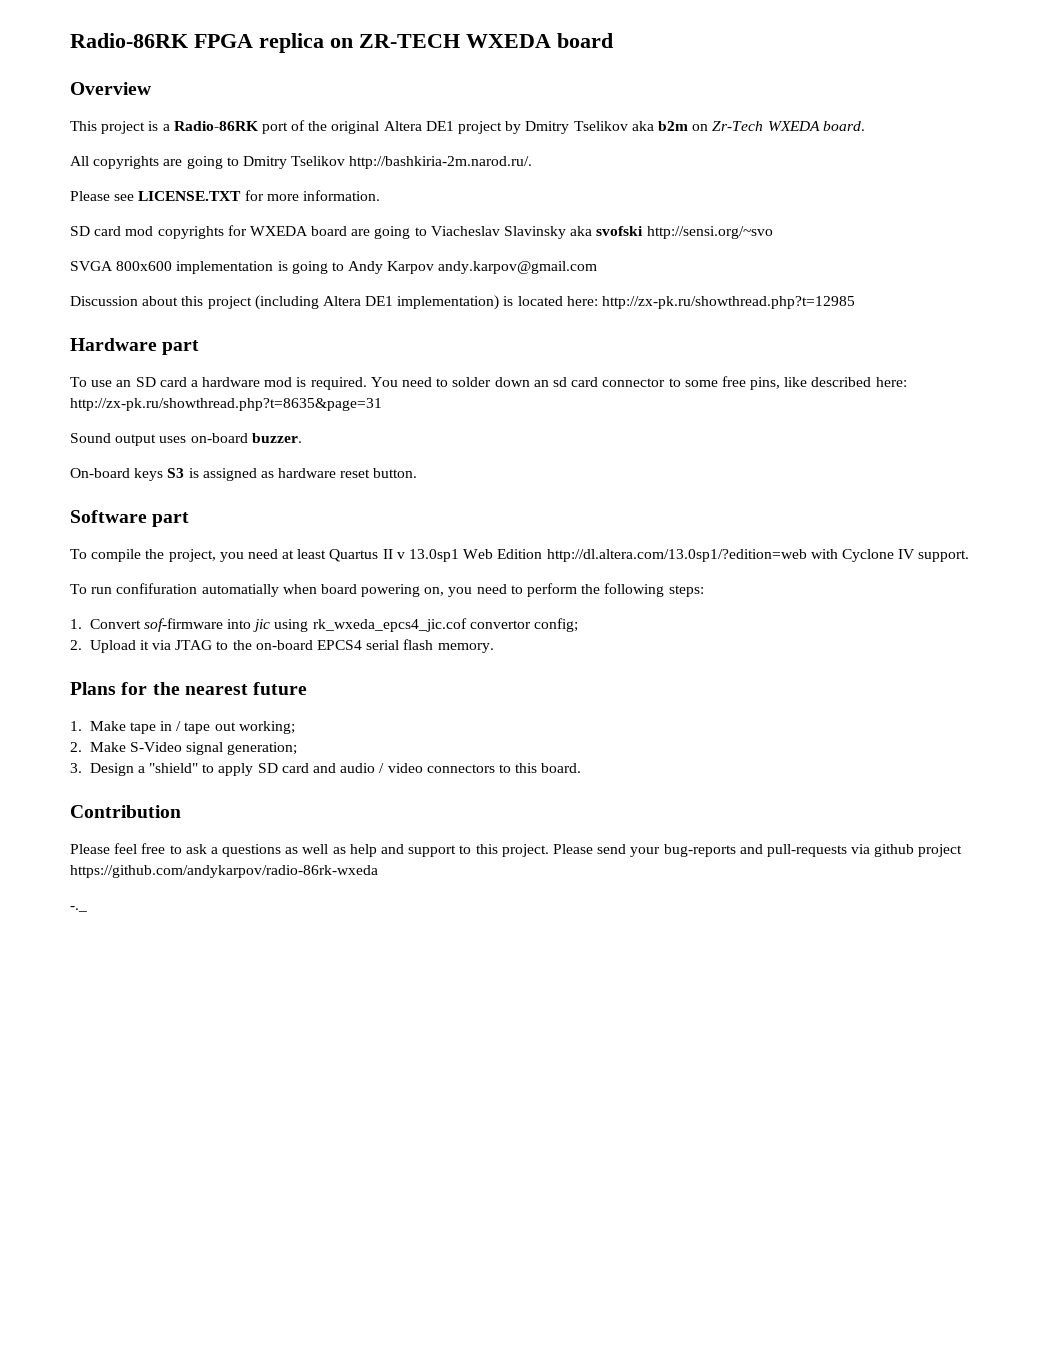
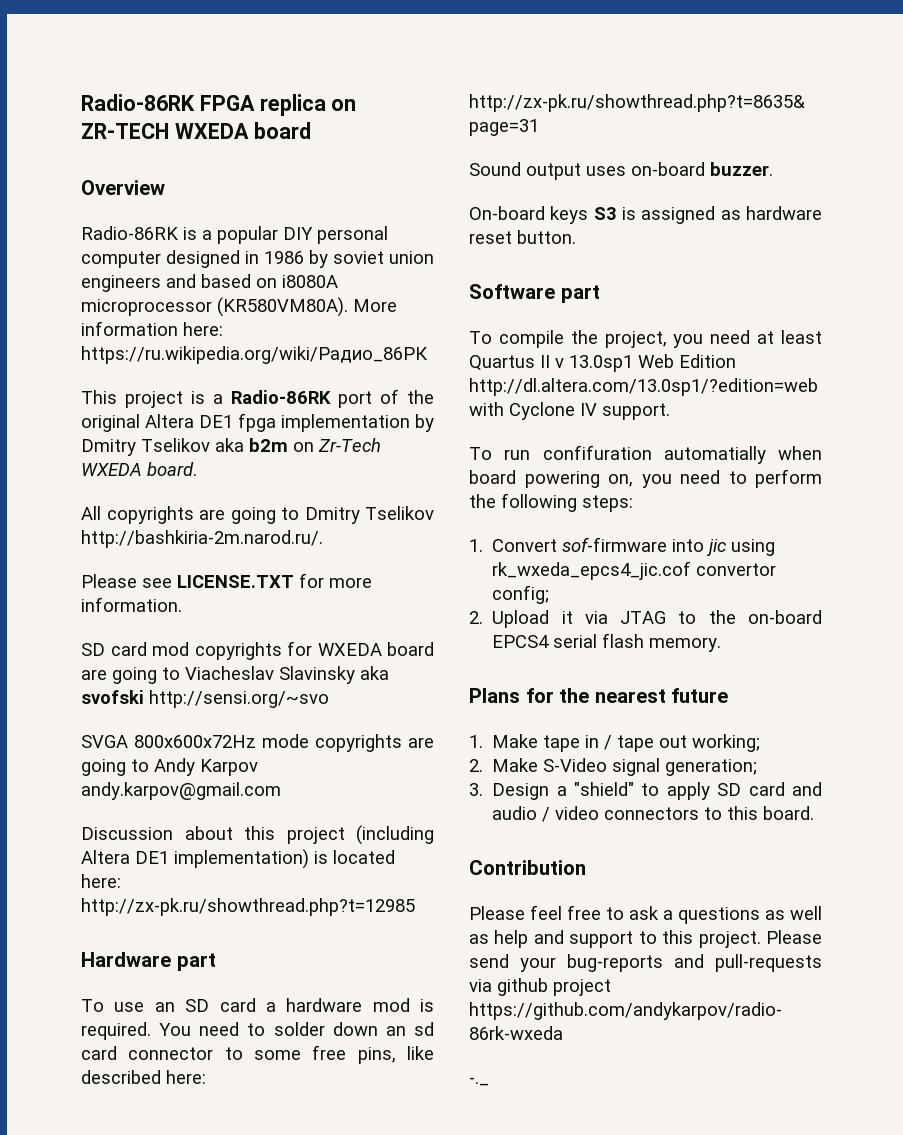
(151, 88) none -> [81,226,388,244] [81,250,434,268] [81,274,338,292] [81,297,397,317] [81,321,223,336] [81,346,428,364] // Radio-86RK is a popular DIY personal computer designed in 1986 by soviet union engineers and based on i8080A microprocessor (KR580VM80A). More information here: https://ru.wikipedia.org/wiki/Радио_86РК
[458,121,503,134] project -> [238,413,410,432] fpga implementation
[116,261,288,274] 800x600 implementation is -> [134,734,434,752] 800x600x72Hz mode copyrights are

